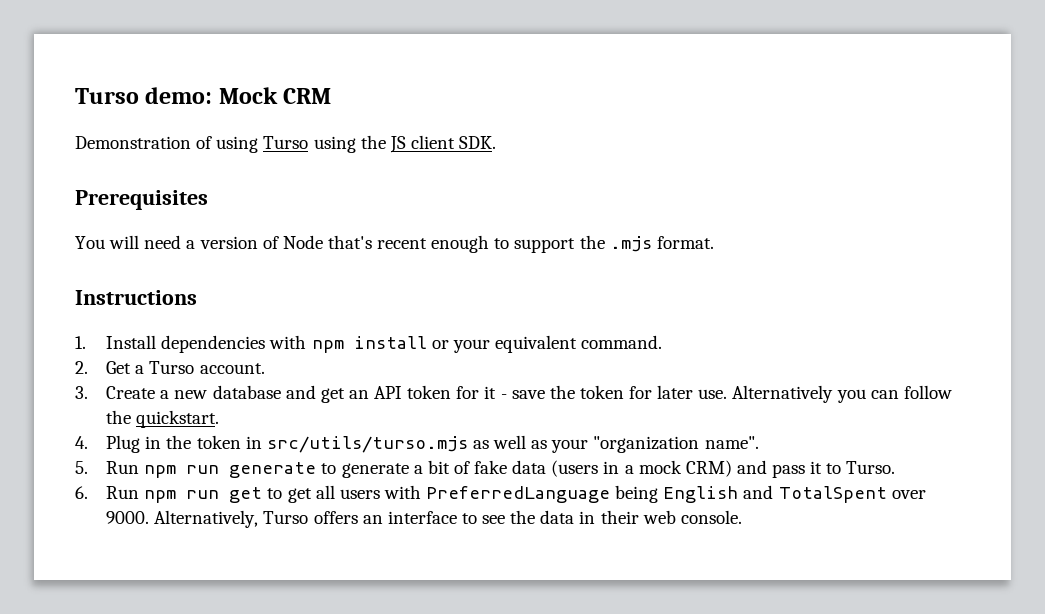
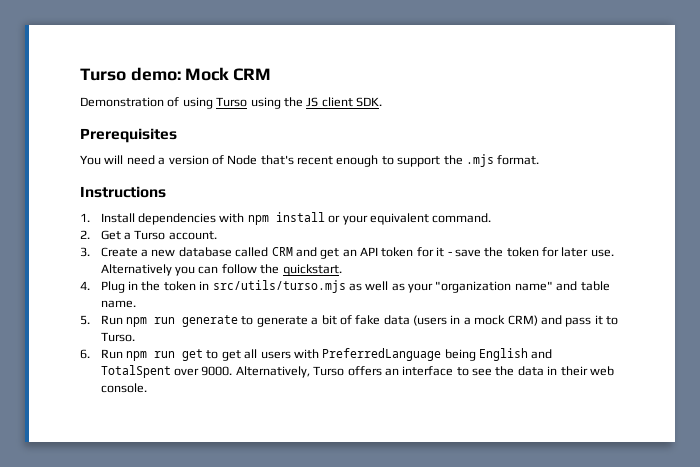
(281, 392) none -> [235,247,293,257] called CRM
[704,436,759,449] name". -> [514,281,610,291] [100,300,136,308] name" and table name.

